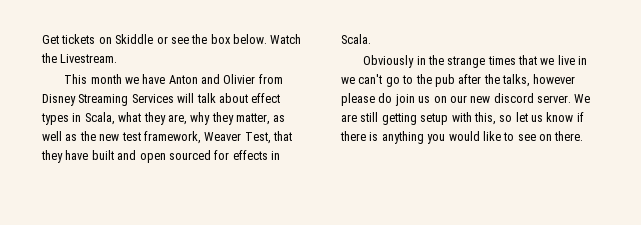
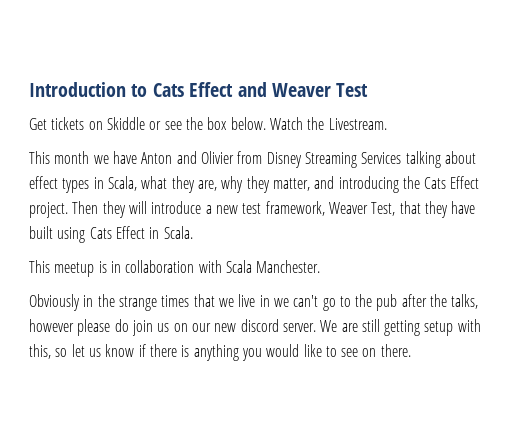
(42, 39) none -> [29,82,369,97] Introduction to Cats Effect and Weaver Test //
[177,93,216,103] will talk -> [405,151,441,168] talking
[273,115,286,122] [42,131,96,141] as well as the -> [314,176,480,193] [29,201,212,218] and introducing the Cats Effect project. Then they will introduce a
[117,150,280,163] [341,34,371,44] and open sourced for effects in Scala. -> [57,226,193,243] [29,260,321,277] using Cats Effect in Scala. // This meetup is in collaboration with Scala Manchester.

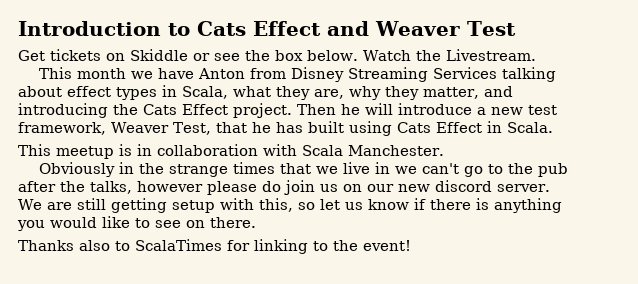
[176,151,234,164] and Olivier -> (246, 73) none
[102,201,126,218] they -> [341,104,360,115] he
[424,201,476,218] they have -> [251,122,303,133] he has
(411, 350) none -> [18,239,411,254] // Thanks also to ScalaTimes for linking to the event!

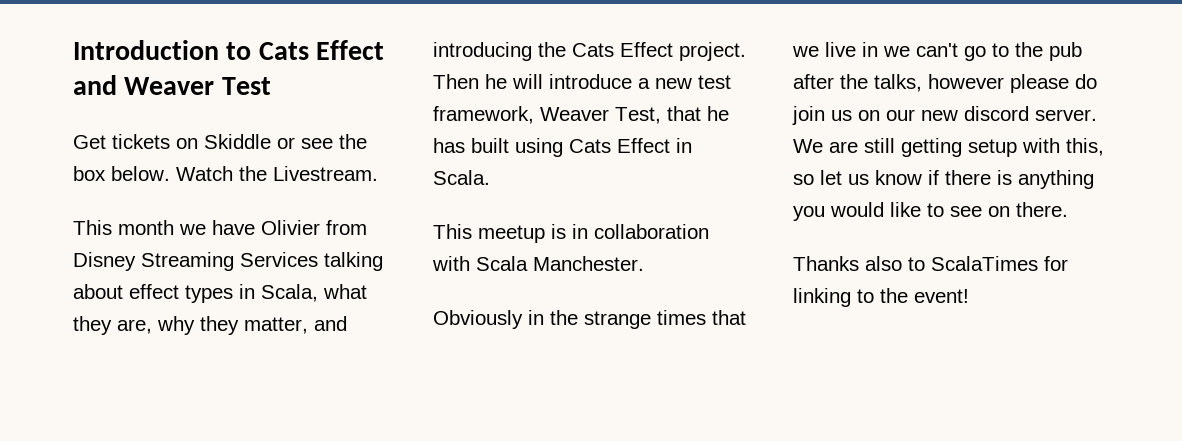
[198,68,246,79] Anton -> [261,220,320,235] Olivier

